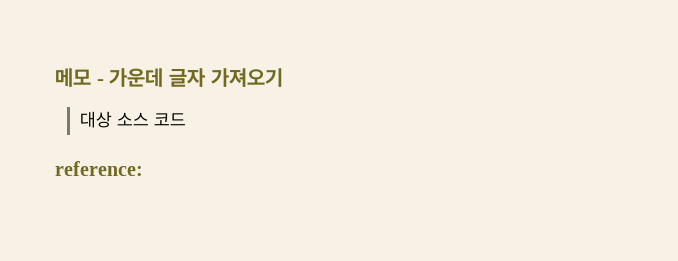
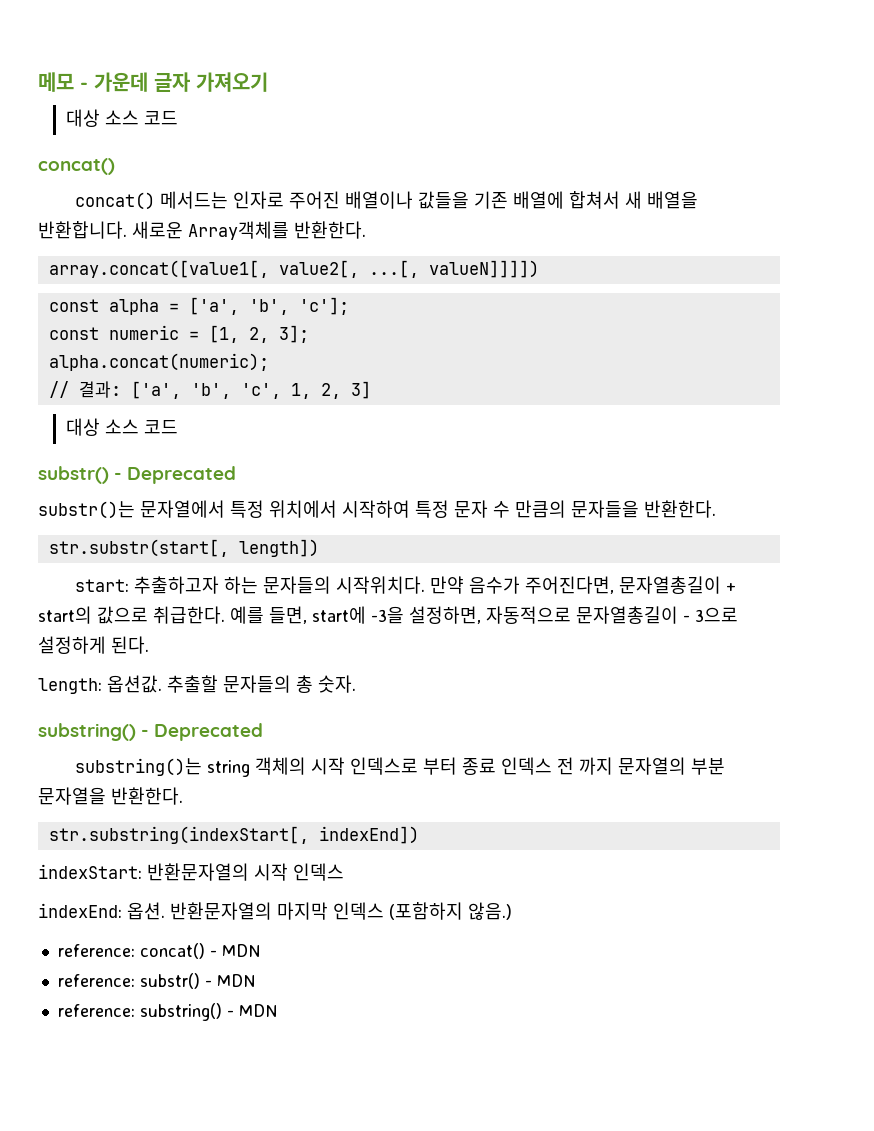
[55,161,143,176] reference: -> [38,158,115,175] [75,191,699,210] [38,221,366,240] [48,260,539,278] [48,297,349,315] [48,325,309,343] [48,353,269,371] [48,381,371,399] [65,418,178,436] [38,466,237,484] [38,500,716,519] [48,539,319,557] [75,576,737,594] [38,606,738,624] [38,636,149,654] [38,675,356,694] [38,723,264,741] [75,757,726,777] [38,787,183,805] [48,826,419,844] [38,863,344,881] [38,902,512,920] [57,943,260,959] [57,973,255,989] [57,1003,277,1021] concat() // concat() 메서드는 인자로 주어진 배열이나 값들을 기존 배열에 합쳐서 새 배열을 반환합니다. 새로운 Array객체를 반환한다. // array.concat([value1[, value2[, ...[, valueN]]]]) // const alpha = ['a', 'b', 'c']; // const numeric = [1, 2, 3]; // alpha.concat(numeric); // // 결과: ['a', 'b', 'c', 1, 2, 3] // 대상 소스 코드 // substr() - Deprecated // substr()는 문자열에서 특정 위치에서 시작하여 특정 문자 수 만큼의 문자들을 반환한다. // str.substr(start[, length]) // start: 추출하고자 하는 문자들의 시작위치다. 만약 음수가 주어진다면, 문자열총길이 + start의 값으로 취급한다. 예를 들면, start에 -3을 설정하면, 자동적으로 문자열총길이 - 3으로 설정하게 된다. // length: 옵션값. 추출할 문자들의 총 숫자. // substring() - Deprecated // substring()는 string 객체의 시작 인덱스로 부터 종료 인덱스 전 까지 문자열의 부분 문자열을 반환한다. // str.substring(indexStart[, indexEnd]) // indexStart: 반환문자열의 시작 인덱스 // indexEnd: 옵션. 반환문자열의 마지막 인덱스 (포함하지 않음.) // reference: concat() - MDN // reference: substr() - MDN // reference: substring() - MDN

